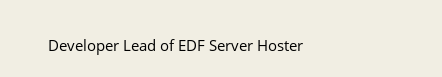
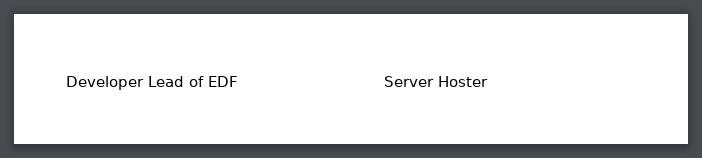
(206, 45) none -> (238, 81) //

